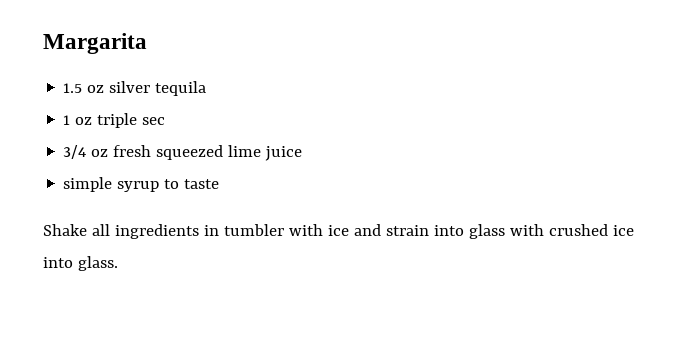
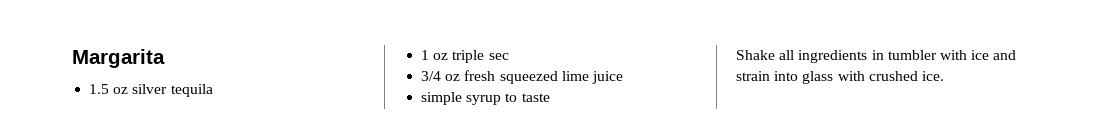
[612,225,634,236] [43,256,118,271] ice into glass. -> [921,71,944,81] ice.

